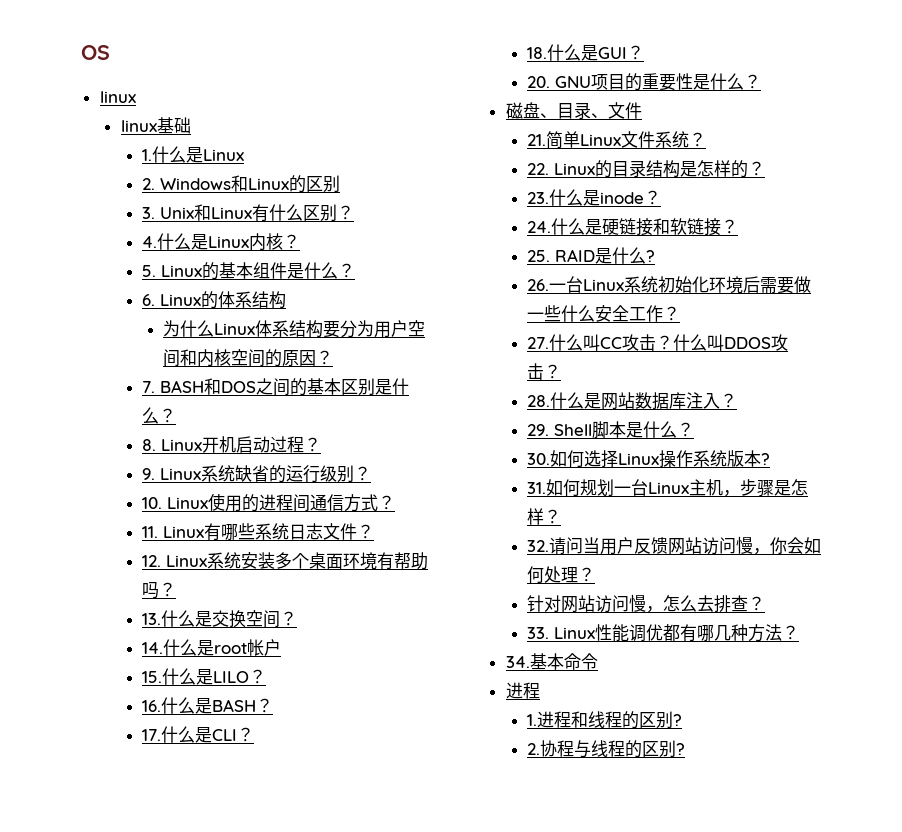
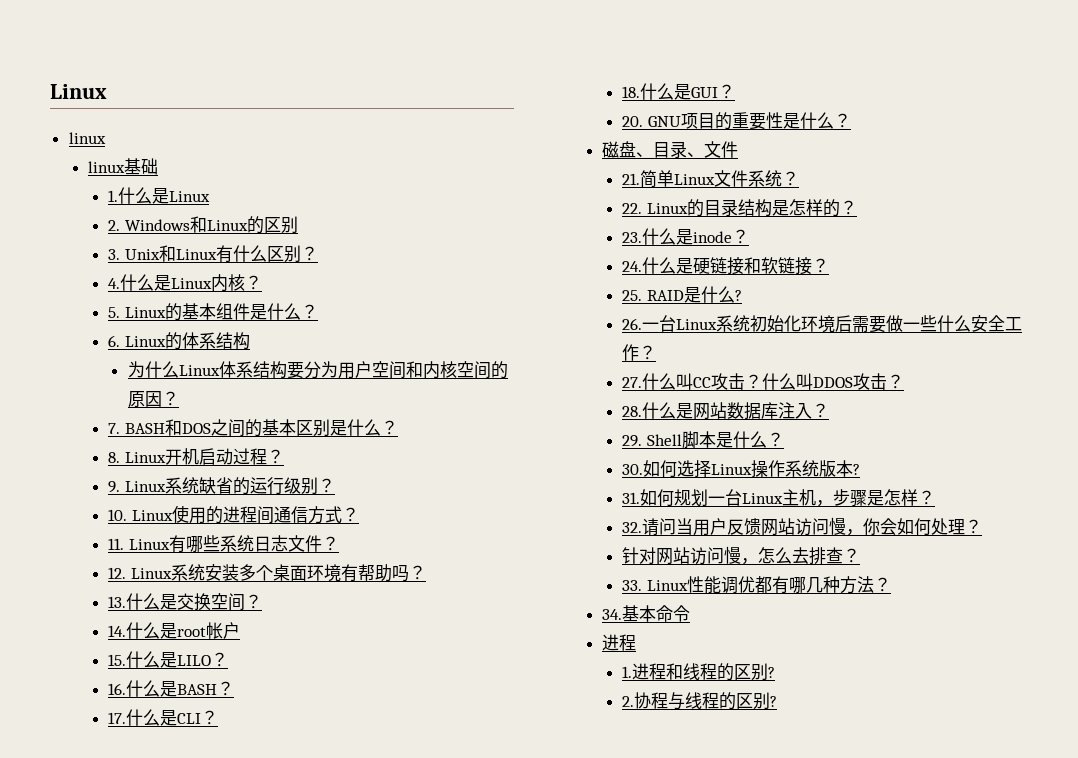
[81,45,110,60] OS -> [50,84,107,99] Linux

